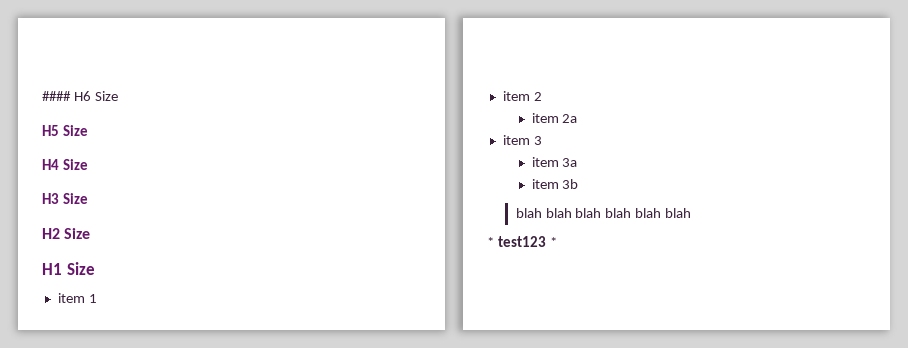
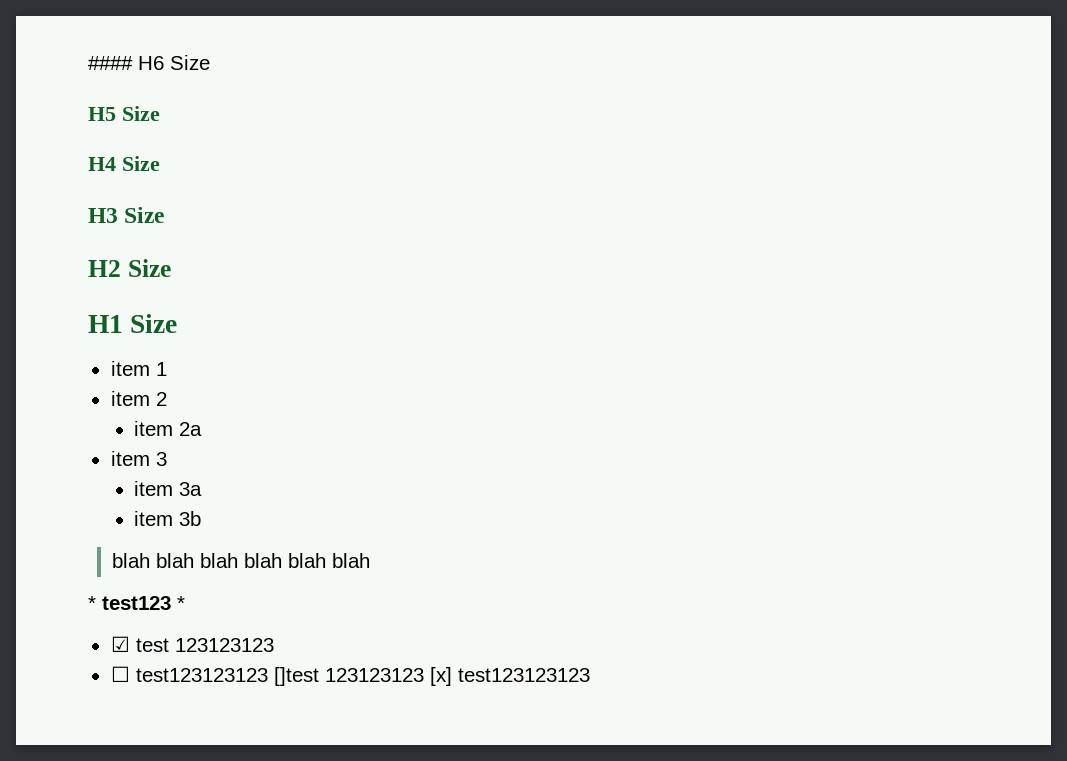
(557, 242) none -> [110,636,274,652] [110,666,590,686] // ☑ test 123123123 // ☐ test123123123 []test 123123123 [x] test123123123

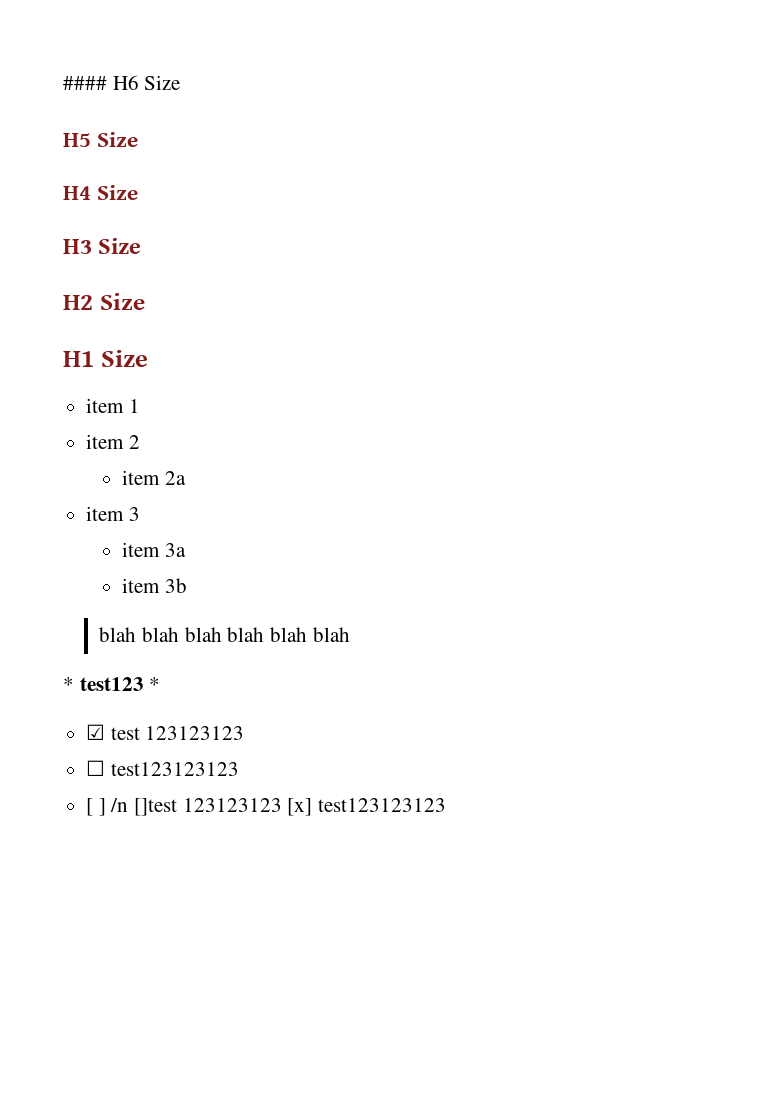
(268, 675) none -> [86,798,129,816] // [ ] /n

